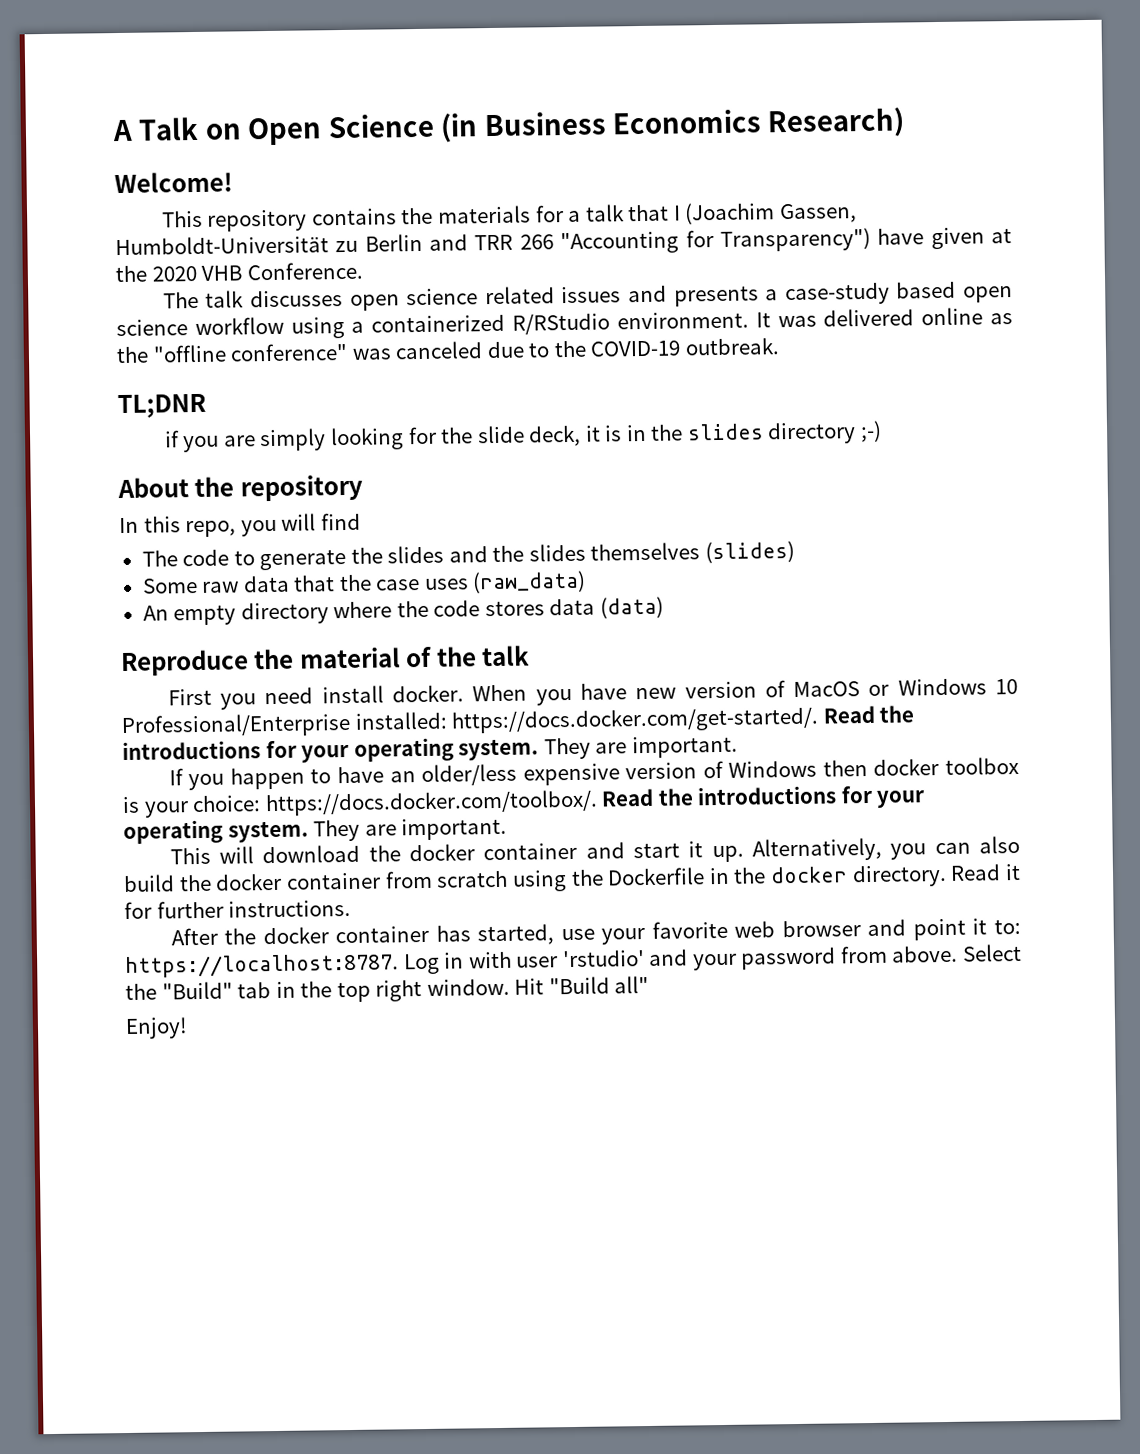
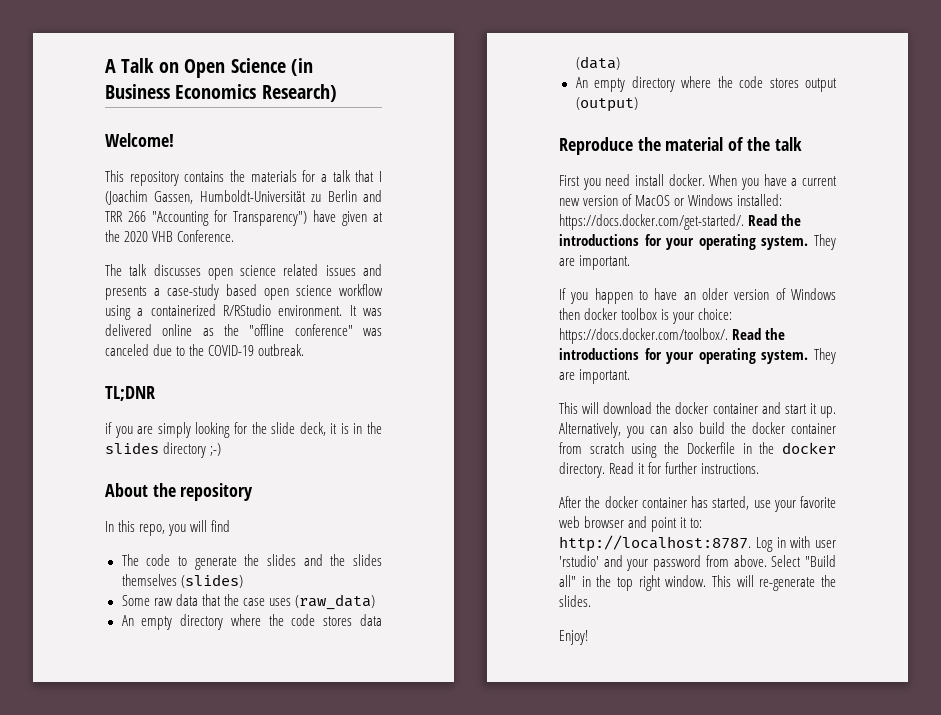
(664, 607) none -> [575,76,837,92] [575,97,638,112] // An empty directory where the code stores output (output)
(627, 691) none -> [791,176,837,186] a current
[995,678,1018,695] [121,712,351,739] 10 Professional/Enterprise -> (734, 200) none
[421,763,620,786] older/less expensive -> [702,288,728,300] older
[125,953,399,978] https://localhost:8787. -> [559,535,751,552] http://localhost:8787.
[125,981,272,1000] the "Build" tab -> [805,555,836,567] [559,575,576,587] "Build all"
[514,975,650,995] Hit "Build all" -> [712,575,836,591] [559,595,591,607] This will re-generate the slides.

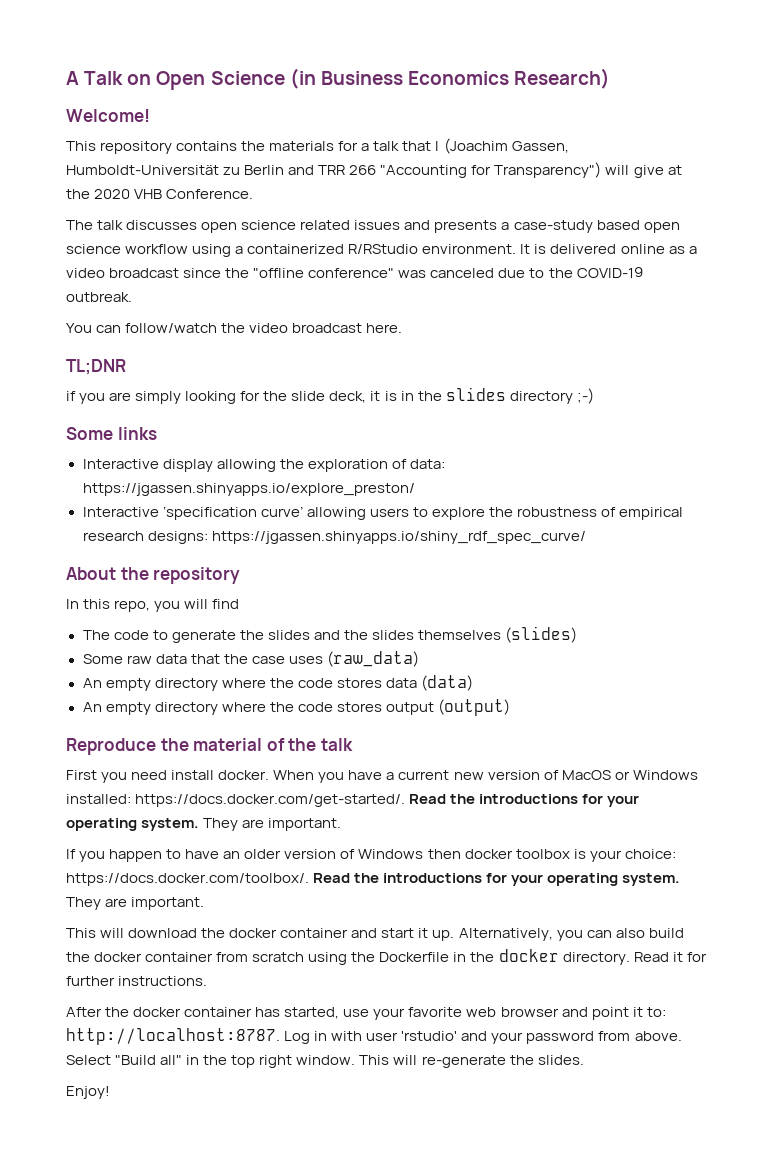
[312,210,367,226] have given -> [605,165,664,178] will give
[363,308,382,316] was -> [534,244,547,254] is
(214, 332) none -> [688,246,697,254] [66,268,222,278] a video broadcast since
(305, 350) none -> [66,323,403,333] // You can follow/watch the video broadcast here.
(222, 449) none -> [66,427,157,440] [82,459,445,472] [82,483,415,496] [82,506,683,520] [82,531,586,544] // Some links // Interactive display allowing the exploration of data: https://jgassen.shinyapps.io/explore_preston/ // Interactive ‘specification curve’ allowing users to explore the robustness of empirical research designs: https://jgassen.shinyapps.io/shiny_rdf_spec_curve/

